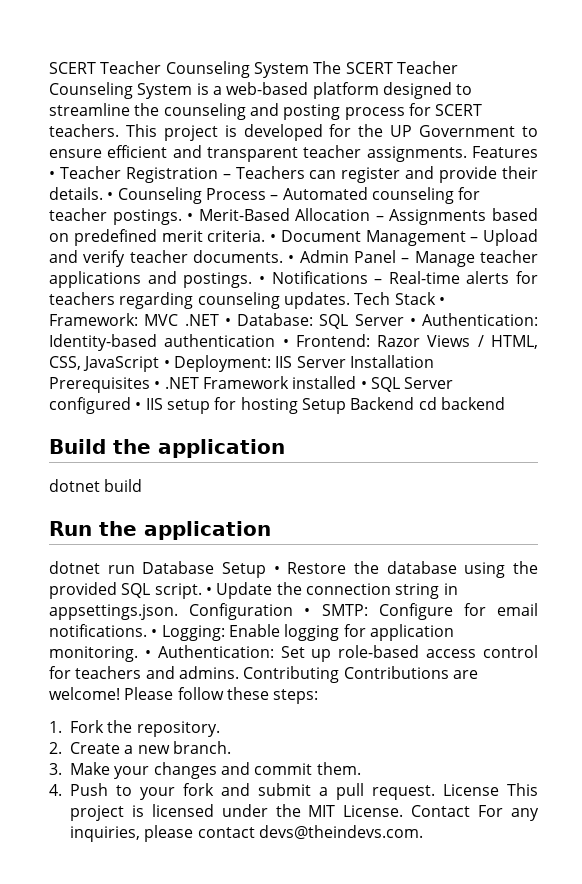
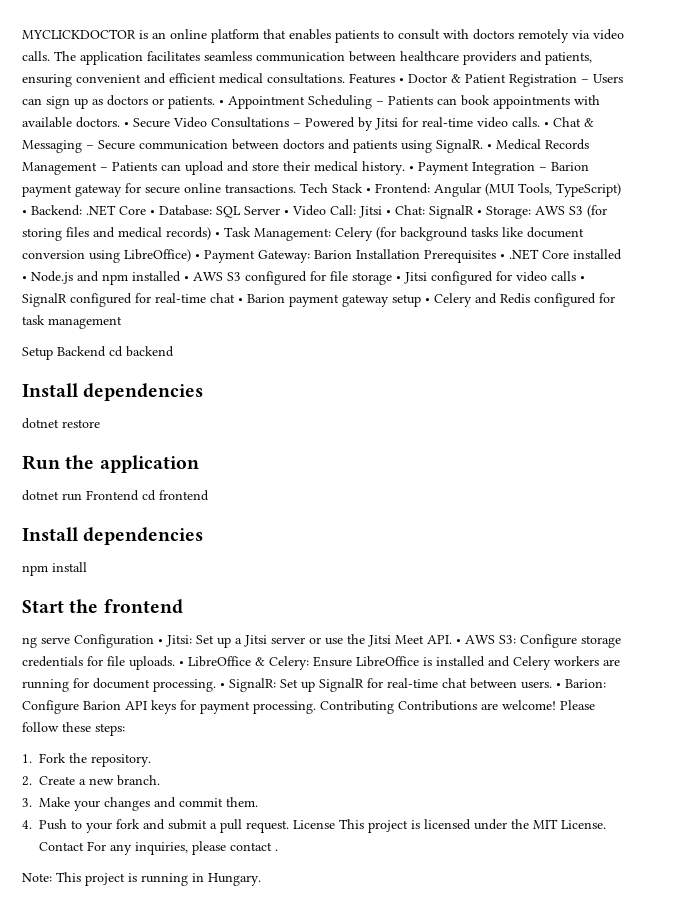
[49,61,458,78] [49,82,473,99] [49,103,483,120] [49,124,539,141] [49,145,538,162] [49,166,538,183] [49,187,481,204] [49,208,538,225] [49,229,538,246] [49,250,538,267] [49,271,538,288] [49,292,445,309] [49,313,219,326] SCERT Teacher Counseling System The SCERT Teacher Counseling System is a web-based platform designed to streamline the counseling and posting process for SCERT teachers. This project is developed for the UP Government to ensure efficient and transparent teacher assignments. Features • Teacher Registration – Teachers can register and provide their details. • Counseling Process – Automated counseling for teacher postings. • Merit-Based Allocation – Assignments based on predefined merit criteria. • Document Management – Upload and verify teacher documents. • Admin Panel – Manage teacher applications and postings. • Notifications – Real-time alerts for teachers regarding counseling updates. Tech Stack • Framework: MVC .NET -> [22,29,624,43] [22,51,592,65] [22,73,623,87] [22,95,600,109] [22,117,594,131] [22,139,589,153] [22,161,589,175] [22,183,621,197] [22,205,146,216] MYCLICKDOCTOR is an online platform that enables patients to consult with doctors remotely via video calls. The application facilitates seamless communication between healthcare providers and patients, ensuring convenient and efficient medical consultations. Features • Doctor & Patient Registration – Users can sign up as doctors or patients. • Appointment Scheduling – Patients can book appointments with available doctors. • Secure Video Consultations – Powered by Jitsi for real-time video calls. • Chat & Messaging – Secure communication between doctors and patients using SignalR. • Medical Records Management – Patients can upload and store their medical history. • Payment Integration – Barion payment gateway for secure online transactions. Tech Stack • Frontend: Angular (MUI Tools, TypeScript) • Backend: .NET Core
[422,313,538,326] [49,334,538,351] [49,355,346,372] Authentication: Identity-based authentication • Frontend: Razor Views / HTML, CSS, JavaScript • Deployment: IIS Server -> [292,205,607,219] [22,227,584,241] [22,249,352,263] Video Call: Jitsi • Chat: SignalR • Storage: AWS S3 (for storing files and medical records) • Task Management: Celery (for background tasks like document conversion using LibreOffice) • Payment Gateway: Barion
[202,376,454,392] [49,397,298,414] Framework installed • SQL Server configured • IIS setup for hosting -> [542,249,622,260] [22,271,585,285] [22,293,615,307] [22,315,122,329] Core installed • Node.js and npm installed • AWS S3 configured for file storage • Jitsi configured for video calls • SignalR configured for real-time chat • Barion payment gateway setup • Celery and Redis configured for task management //
[49,439,285,458] [49,479,143,492] Build the application // dotnet build -> [22,383,204,401] [22,418,100,429] Install dependencies // dotnet restore
[142,561,538,578] [49,582,458,599] [49,603,539,620] [49,624,454,641] [49,645,538,662] [49,666,239,679] Database Setup • Restore the database using the provided SQL script. • Update the connection string in appsettings.json. Configuration • SMTP: Configure for email notifications. • Logging: Enable logging for application monitoring. • Authentication: Set up role-based access control for teachers and admins. -> [86,490,209,501] [22,527,204,545] [22,562,87,576] [22,599,183,614] [22,634,621,648] [22,656,620,670] [22,678,606,692] [22,700,316,714] Frontend cd frontend // Install dependencies // npm install // Start the frontend // ng serve Configuration • Jitsi: Set up a Jitsi server or use the Jitsi Meet API. • AWS S3: Configure storage credentials for file uploads. • LibreOffice & Celery: Ensure LibreOffice is installed and Celery workers are running for document processing. • SignalR: Set up SignalR for real-time chat between users. • Barion: Configure Barion API keys for payment processing.
[258,825,423,839] devs@theindevs.com. -> [275,849,278,851] [22,872,261,886] . // Note: This project is running in Hungary.

